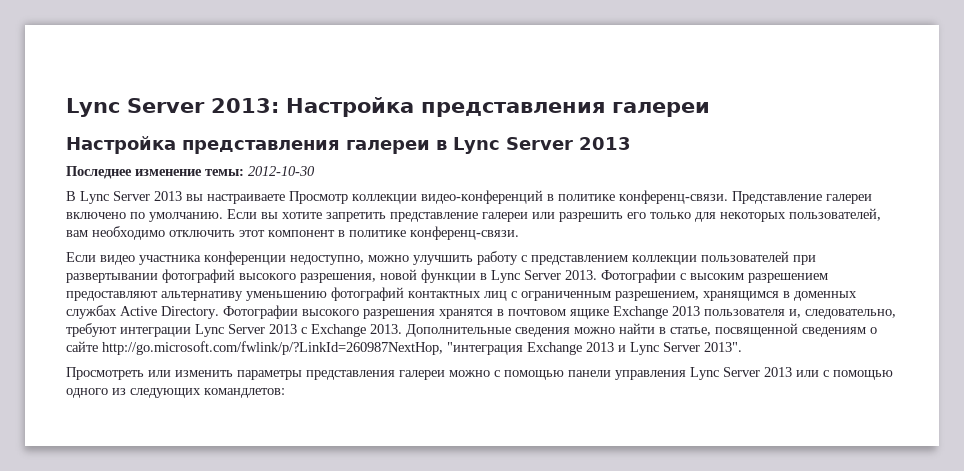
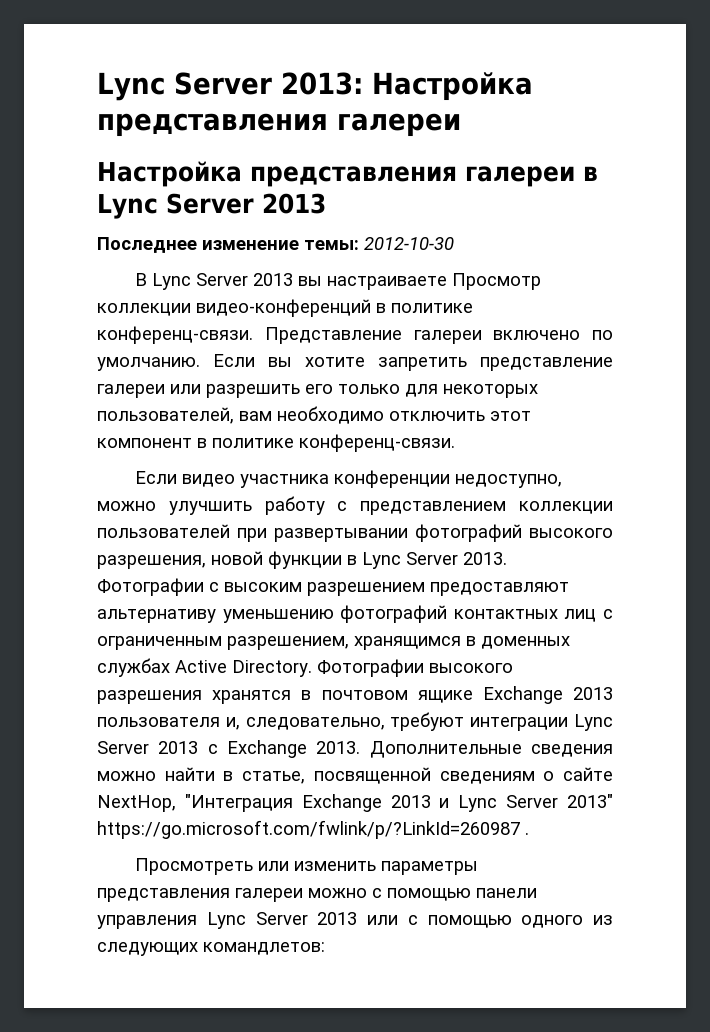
[102,341,523,355] http://go.microsoft.com/fwlink/p/?LinkId=260987NextHop, "интеграция -> [97,794,293,812] NextHop, "Интеграция
[704,342,742,352] 2013". -> [566,794,613,808] [97,820,529,839] 2013" https://go.microsoft.com/fwlink/p/?LinkId=260987 .

